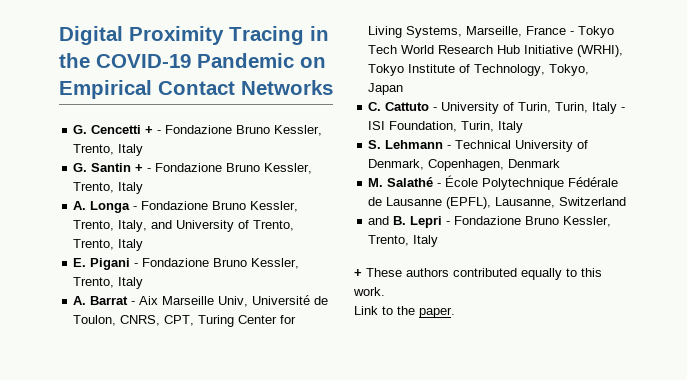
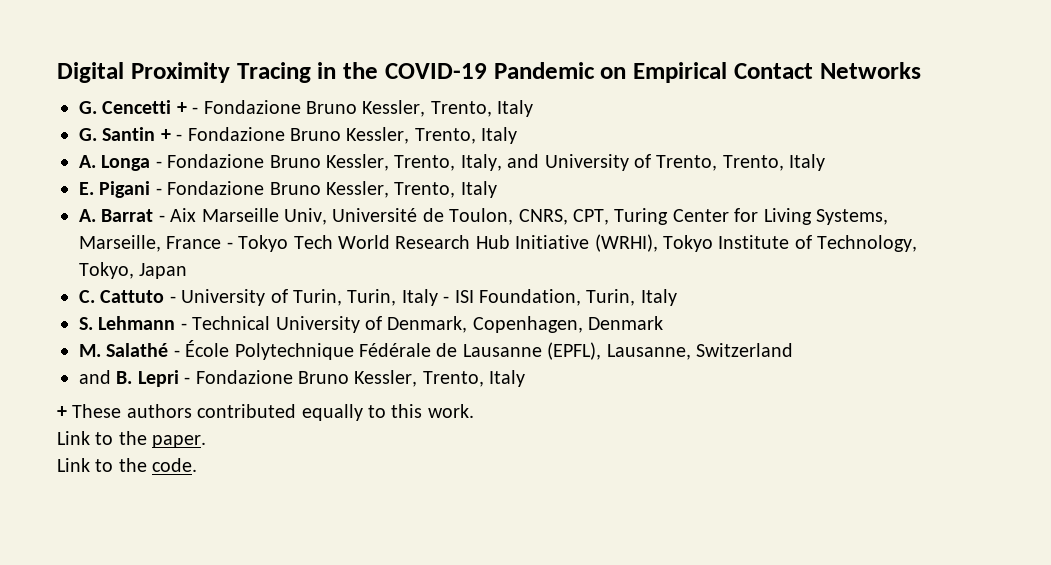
(455, 312) none -> [57,458,198,472] // Link to the code.

